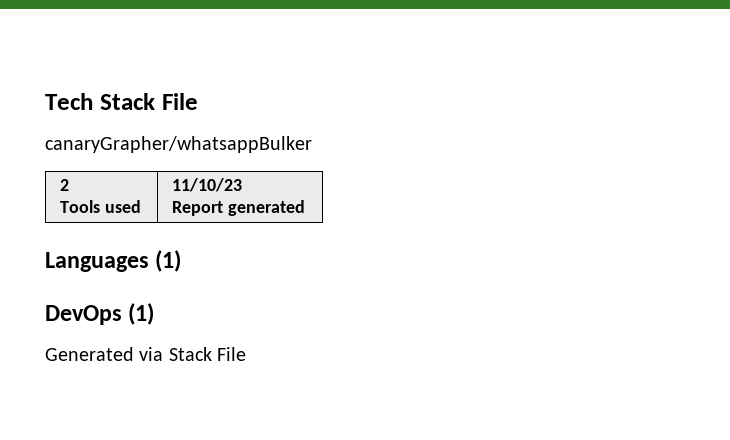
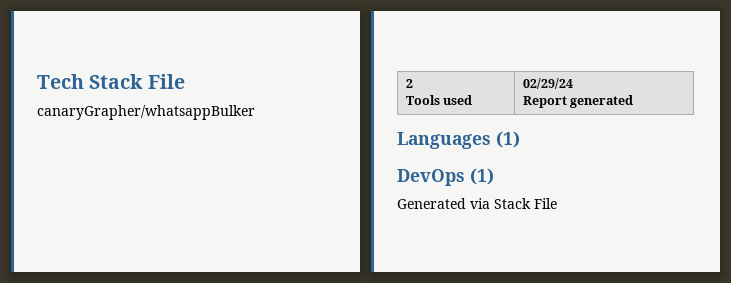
[171,178,242,192] 11/10/23 -> [523,78,574,89] 02/29/24

